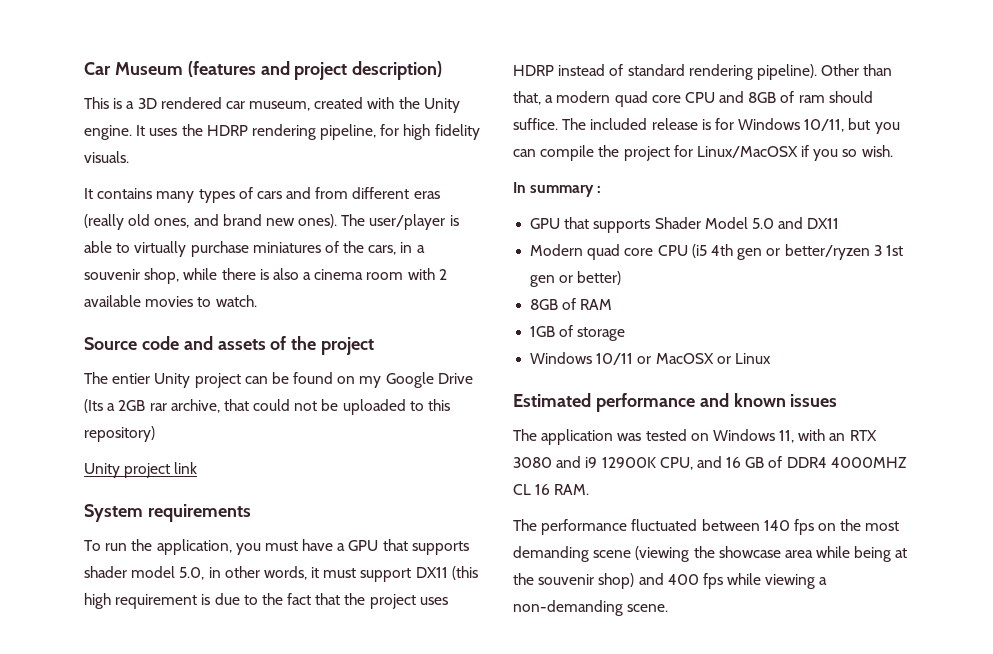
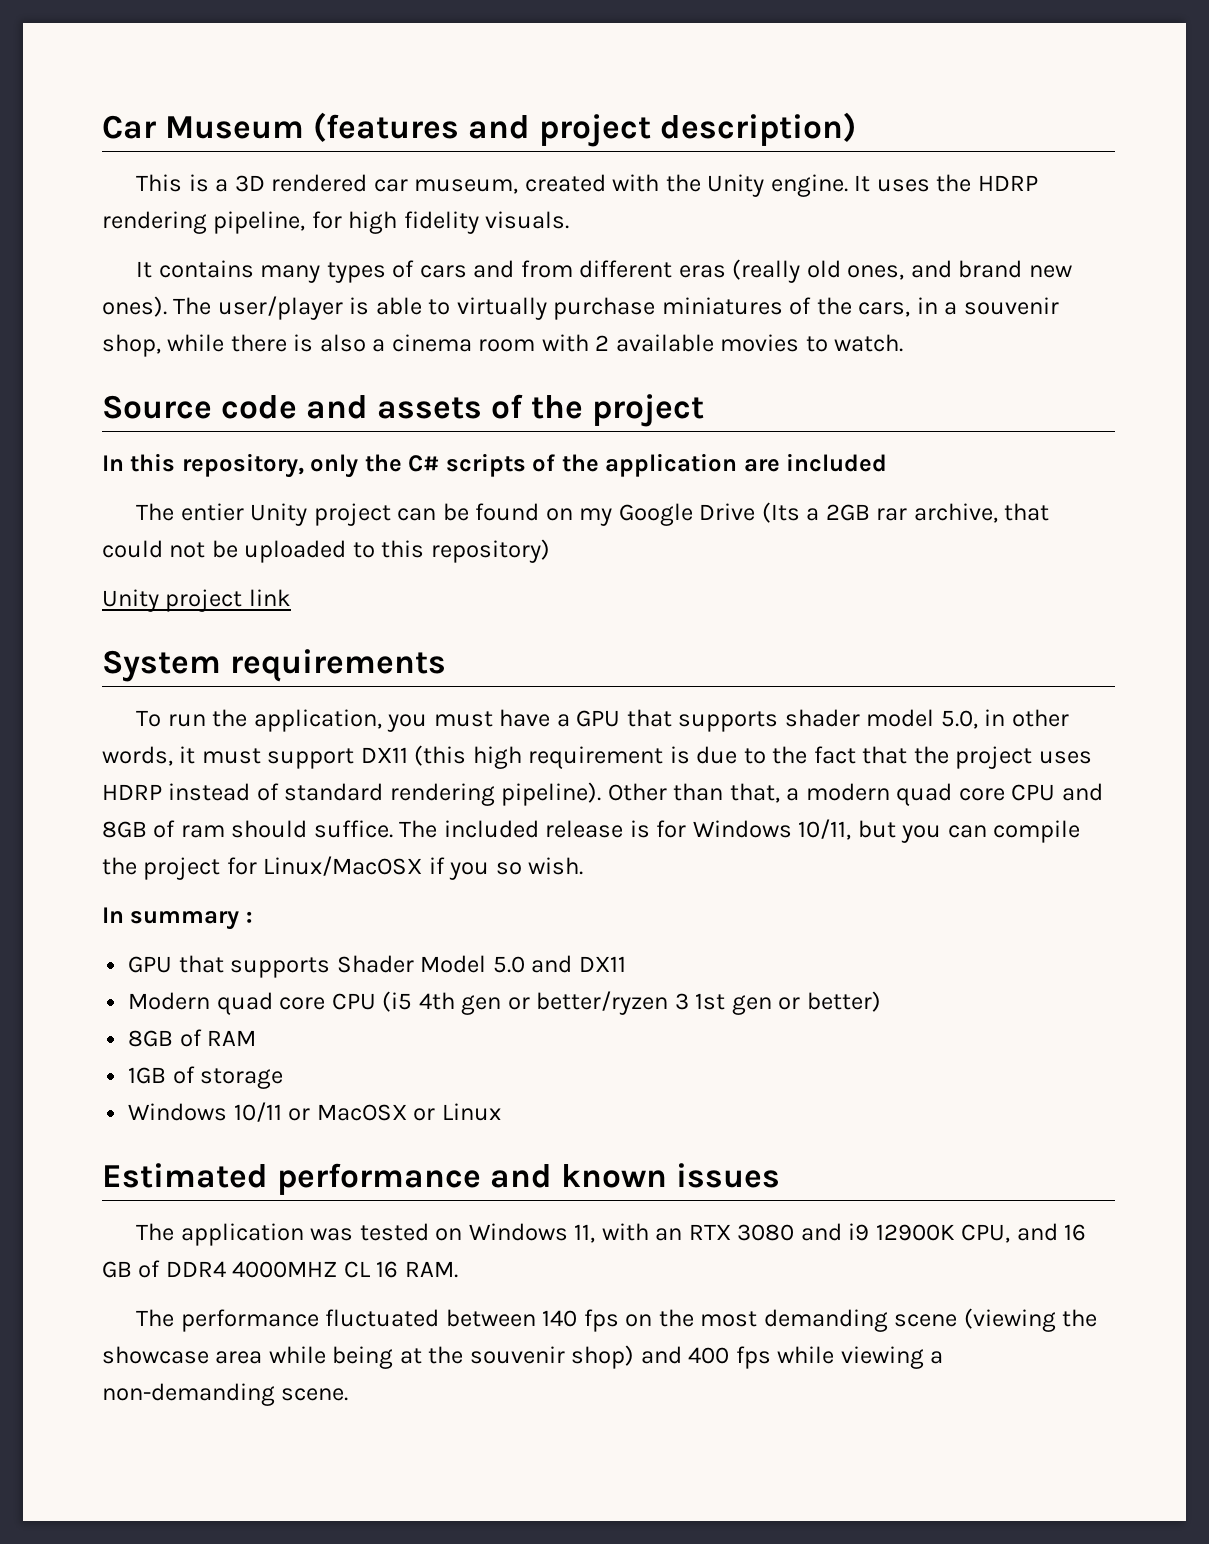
(375, 346) none -> [102,453,888,478] // In this repository, only the C# scripts of the application are included

